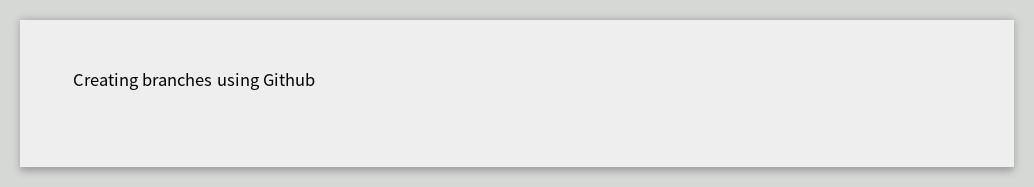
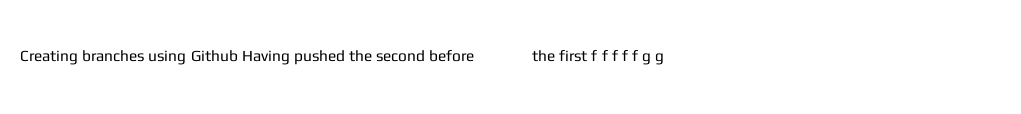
(316, 79) none -> [241,50,665,65] Having pushed the second before the first f f f f f g g

